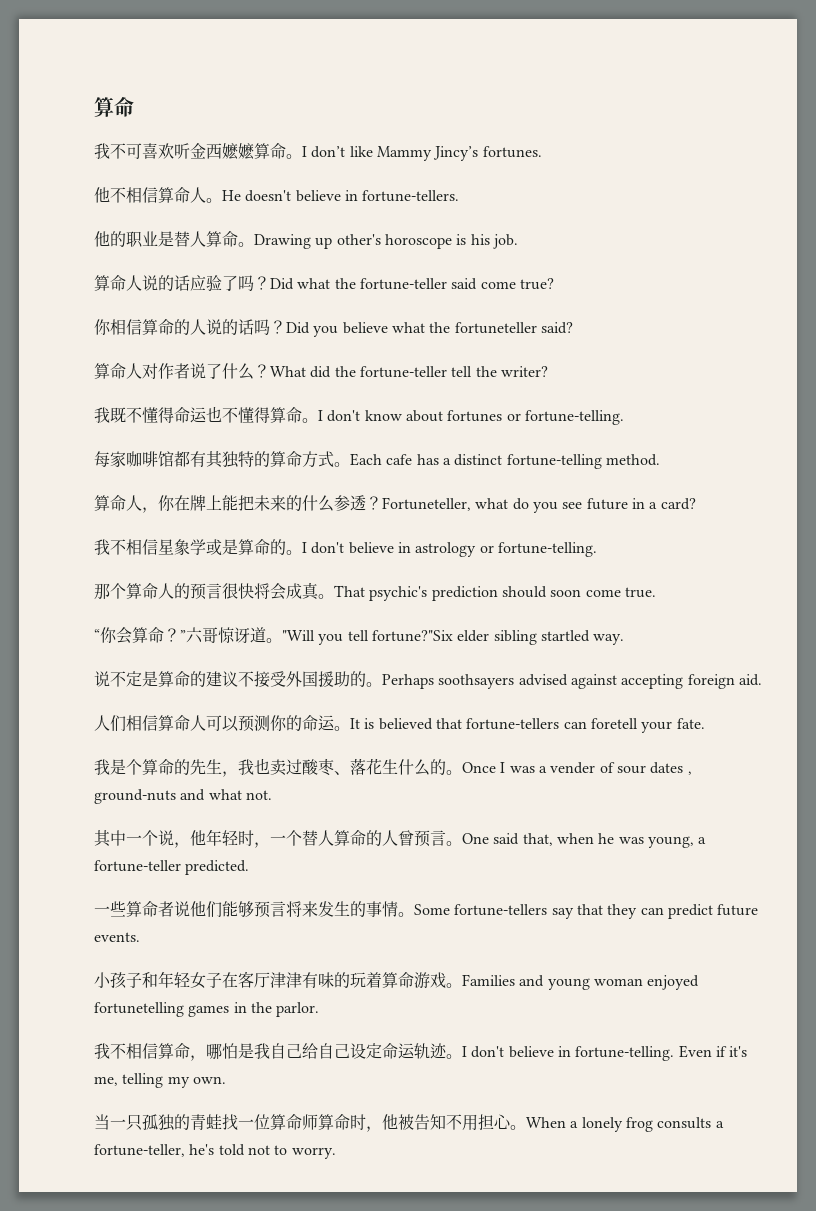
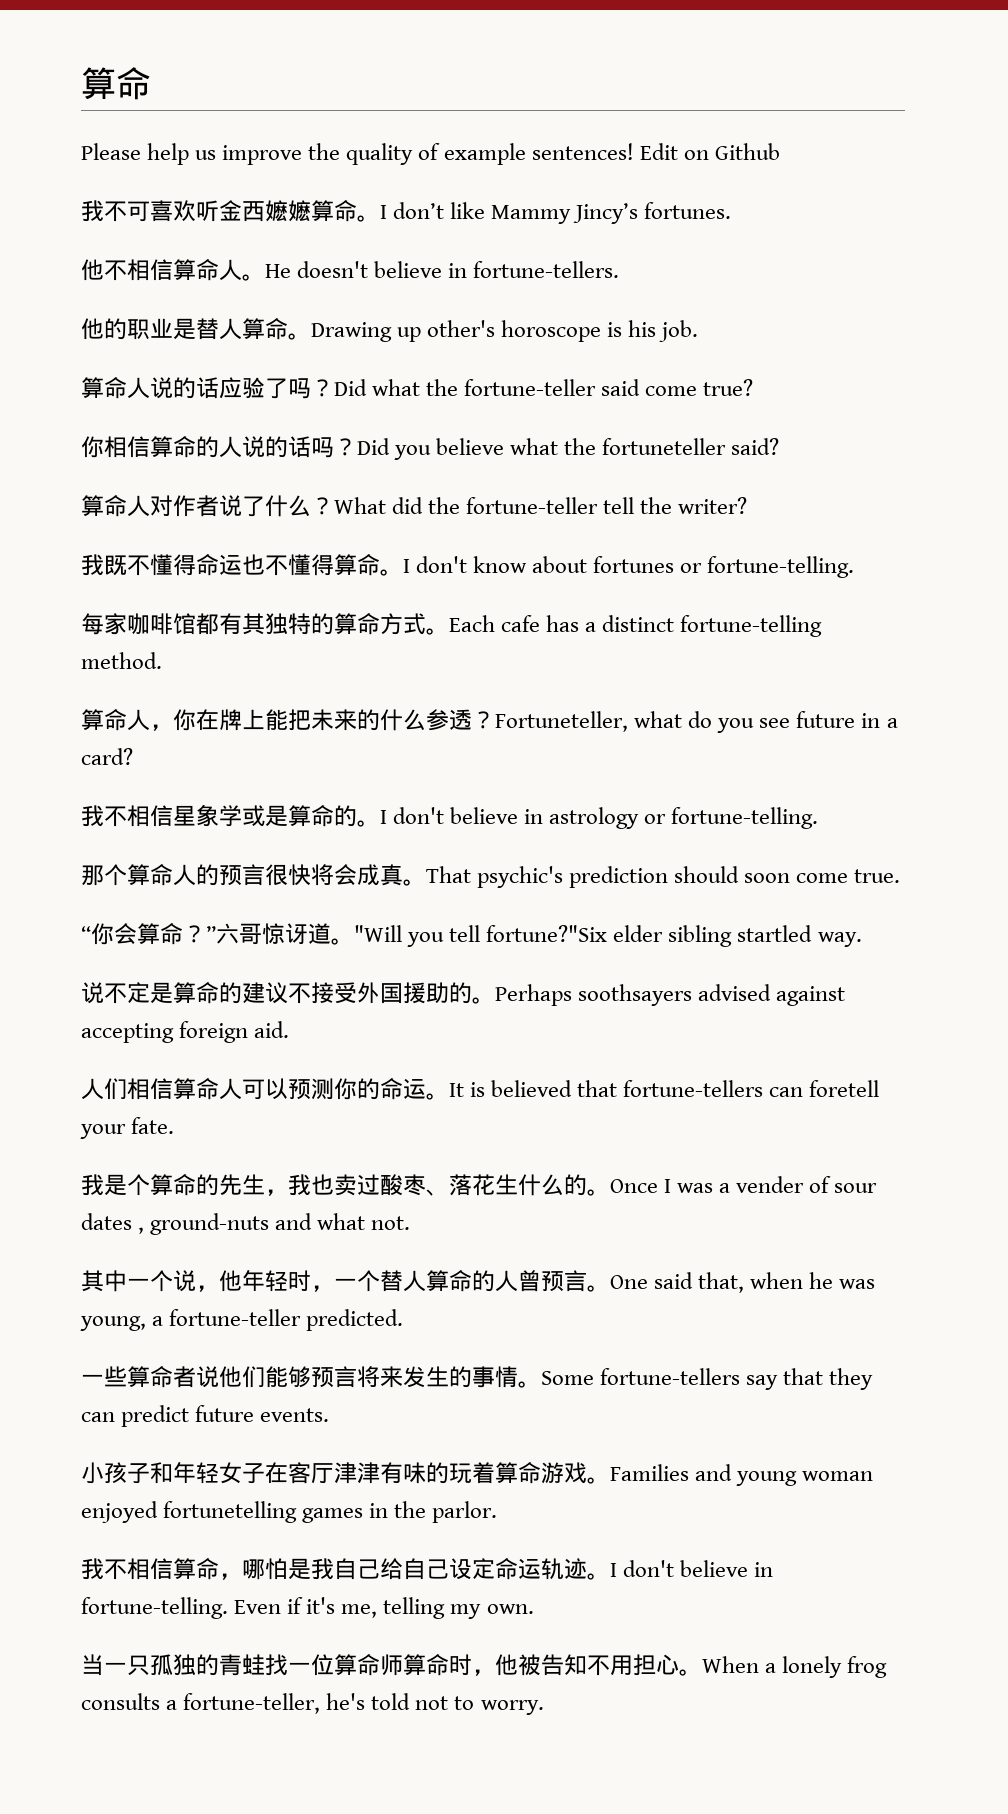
[94,97,134,117] 算命 -> [81,67,151,100] [81,143,780,165] 算命 // Please help us improve the quality of example sentences! Edit on Github

